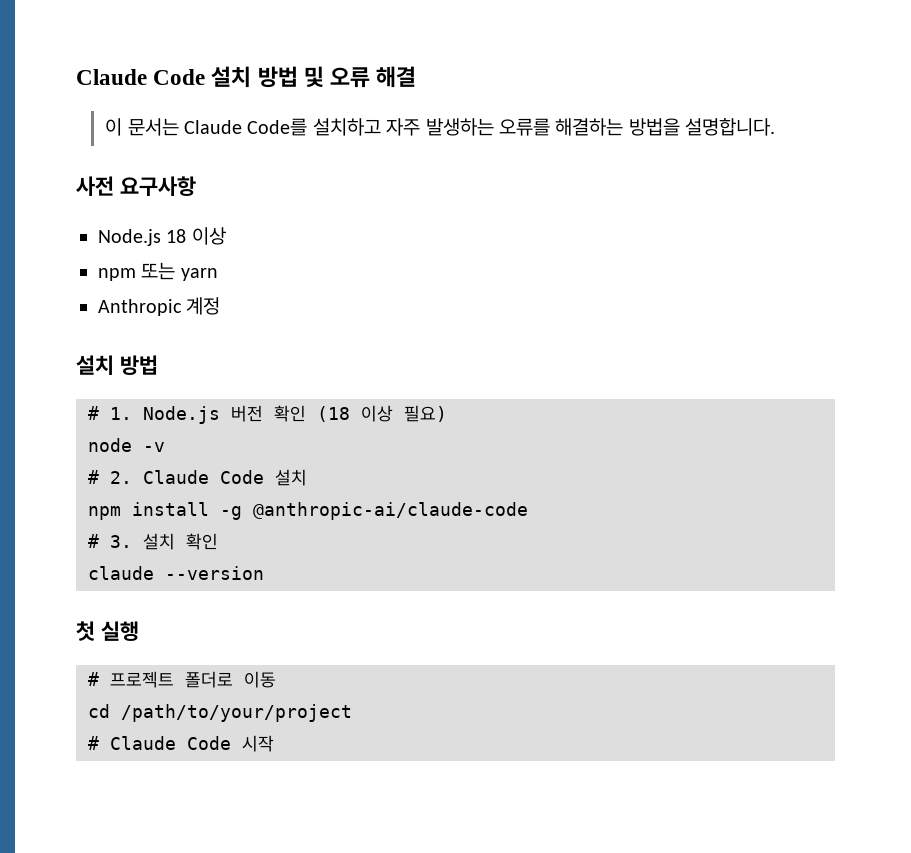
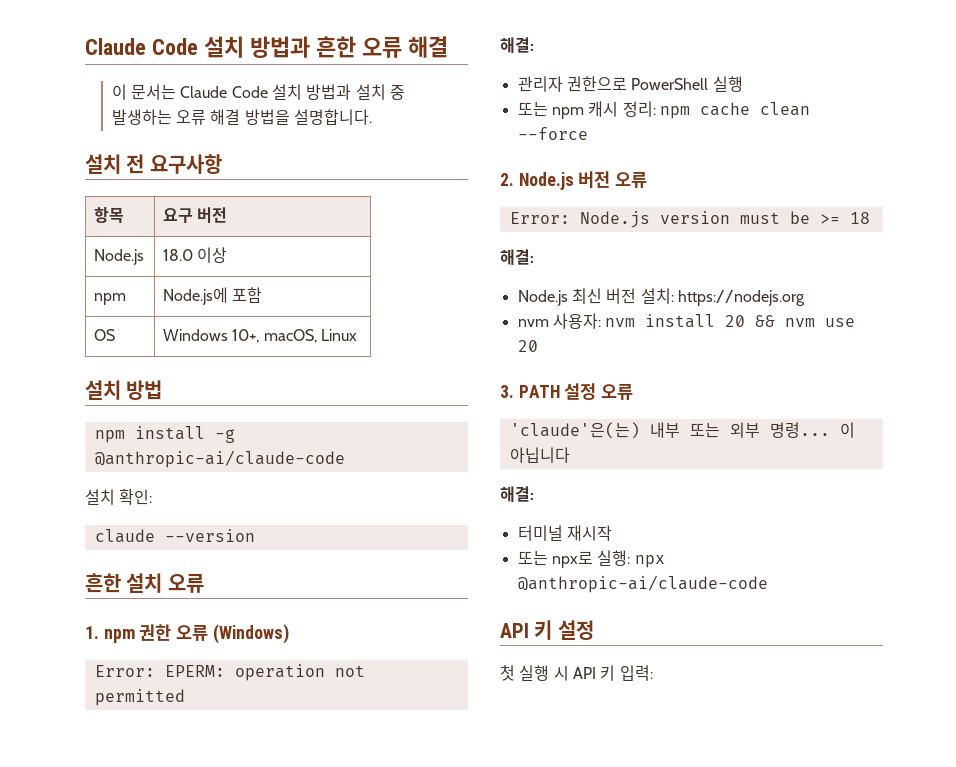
[76,66,324,88] Claude Code 설치 방법 및 -> [85,36,356,58] Claude Code 설치 방법과 흔한
[247,118,624,136] Code를 설치하고 자주 발생하는 오류를 해결하는 -> [231,84,406,100] [111,109,241,125] Code 설치 방법과 설치 중 발생하는 오류 해결
[76,176,114,196] 사전 -> [85,154,145,174] 설치 전
[98,227,226,246] [98,262,218,281] [98,297,221,316] [76,355,158,375] [88,405,447,424] [88,438,165,452] [88,469,307,486] [88,502,528,520] [88,533,218,550] [88,566,264,580] [76,621,139,641] [88,671,276,688] [88,704,352,722] [88,735,274,752] // Node.js 18 이상 // npm 또는 yarn // Anthropic 계정 // 설치 방법 // # 1. Node.js 버전 확인 (18 이상 필요) // node -v // # 2. Claude Code 설치 // npm install -g @anthropic-ai/claude-code // # 3. 설치 확인 // claude --version // 첫 실행 // # 프로젝트 폴더로 이동 // cd /path/to/your/project // # Claude Code 시작 -> [94,207,125,223] [163,207,228,223] [94,249,145,265] [163,247,228,263] [94,293,127,305] [163,287,263,305] [94,329,116,341] [163,329,357,343] [85,380,163,400] [94,426,235,443] [94,450,345,468] [85,489,153,505] [94,529,255,543] [85,573,204,593] [85,624,289,644] [94,664,365,681] [94,689,185,706] [500,37,534,53] [517,76,743,92] [517,101,810,119] [517,127,588,140] [500,171,648,190] [509,211,870,228] [500,249,534,265] [517,288,805,306] [517,313,856,329] [517,340,538,352] [500,383,634,400] [509,422,855,439] [509,447,570,463] [500,486,534,502] [517,525,612,541] [517,550,665,568] [517,575,768,593] [500,620,594,640] [500,665,653,681] // 항목 | 요구 버전 // Node.js | 18.0 이상 // npm | Node.js에 포함 // OS | Windows 10+, macOS, Linux // 설치 방법 // npm install -g @anthropic-ai/claude-code // 설치 확인: // claude --version // 흔한 설치 오류 // 1. npm 권한 오류 (Windows) // Error: EPERM: operation not permitted // 해결: // 관리자 권한으로 PowerShell 실행 // 또는 npm 캐시 정리: npm cache clean --force // 2. Node.js 버전 오류 // Error: Node.js version must be >= 18 // 해결: // Node.js 최신 버전 설치: https://nodejs.org // nvm 사용자: nvm install 20 && nvm use 20 // 3. PATH 설정 오류 // 'claude'은(는) 내부 또는 외부 명령... 이 아닙니다 // 해결: // 터미널 재시작 // 또는 npx로 실행: npx @anthropic-ai/claude-code // API 키 설정 // 첫 실행 시 API 키 입력:

